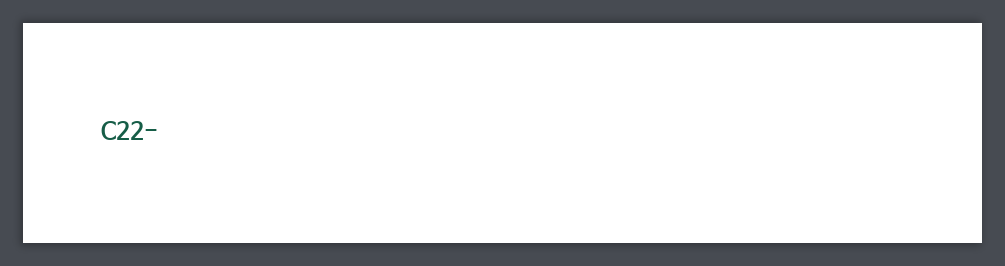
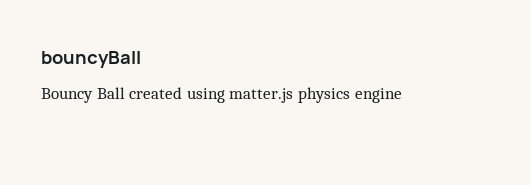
[101,121,158,140] C22- -> [41,51,141,68] [41,87,402,103] bouncyBall // Bouncy Ball created using matter.js physics engine

